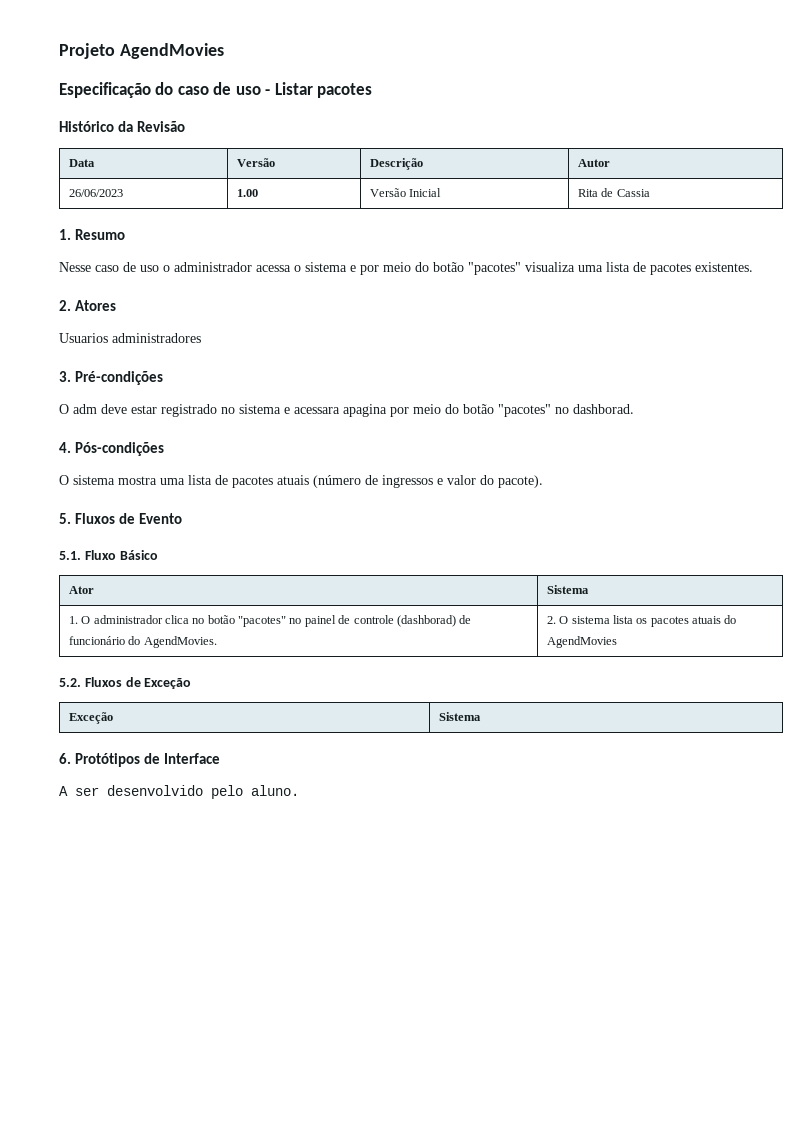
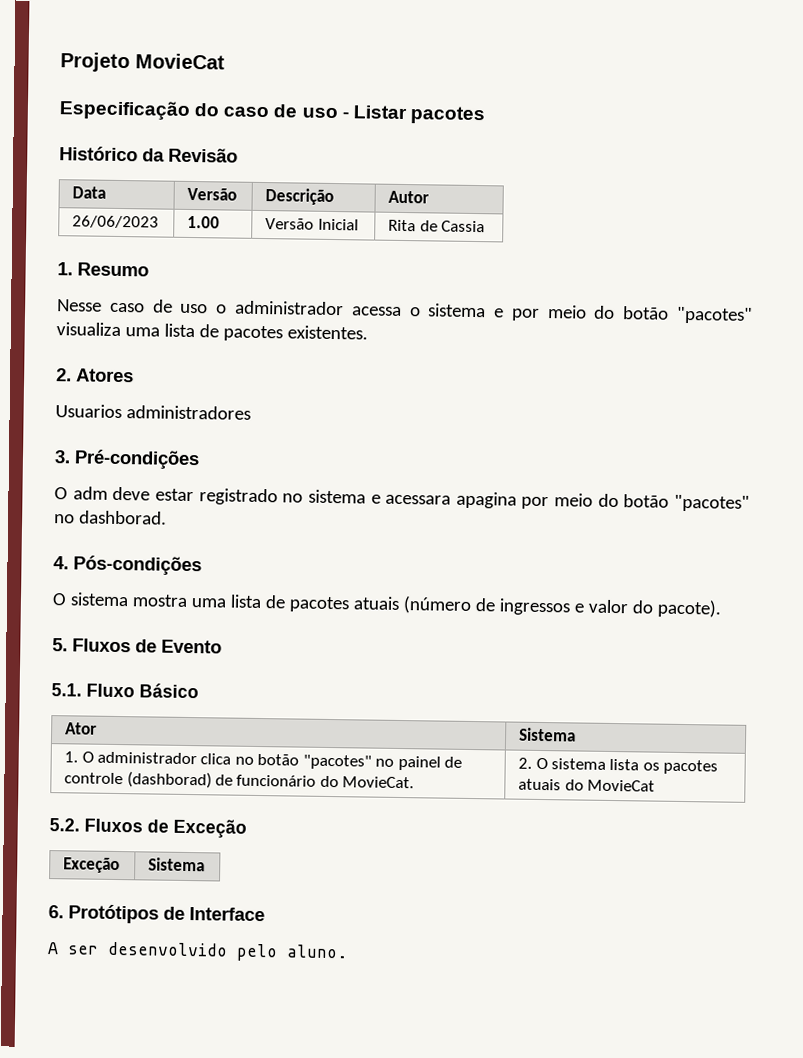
[119,43,224,59] AgendMovies -> [135,53,225,70] MovieCat
[143,636,217,648] AgendMovies. -> [342,776,415,789] MovieCat.
[546,636,617,648] AgendMovies -> [587,779,656,792] MovieCat

